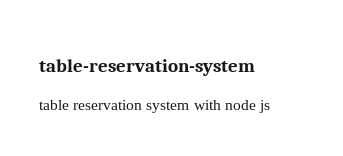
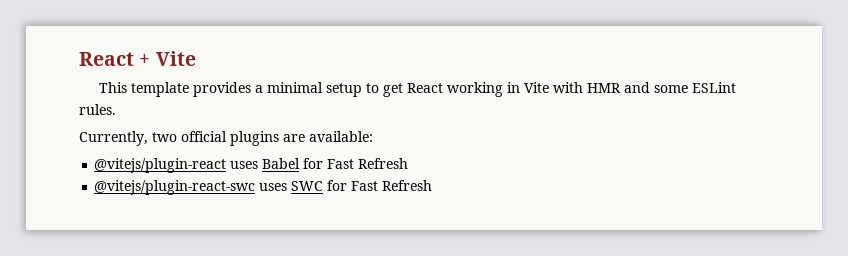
[39,59,255,76] [39,100,270,113] table-reservation-system // table reservation system with node js -> [79,51,196,66] [98,82,736,97] [79,104,116,115] [79,131,373,146] [94,158,409,173] [94,180,433,195] React + Vite // This template provides a minimal setup to get React working in Vite with HMR and some ESLint rules. // Currently, two official plugins are available: // @vitejs/plugin-react uses Babel for Fast Refresh // @vitejs/plugin-react-swc uses SWC for Fast Refresh

